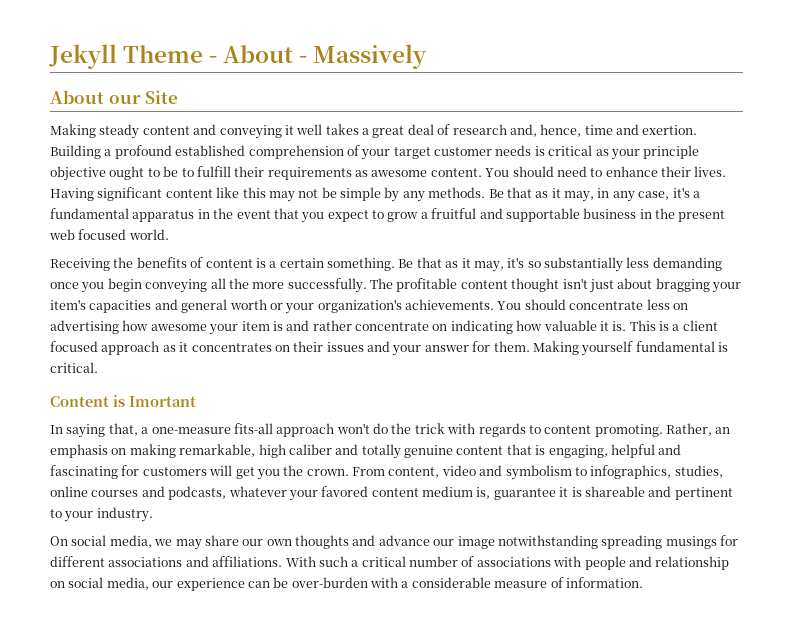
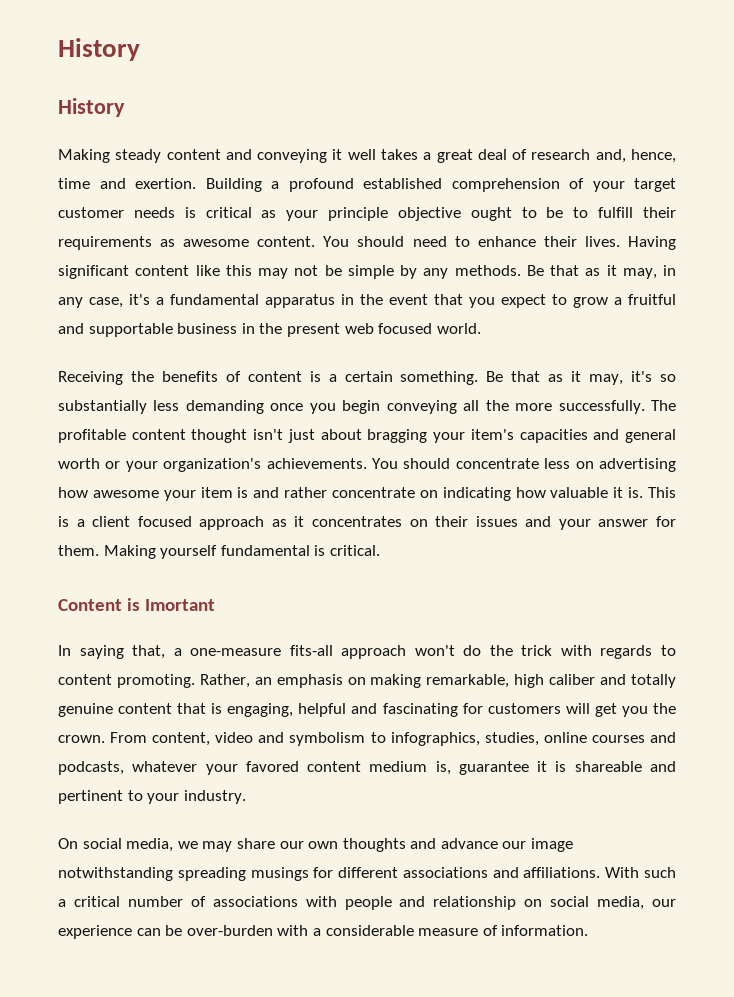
[49,44,428,69] [50,90,179,104] Jekyll Theme - About - Massively // About our Site -> [58,38,140,61] [58,98,125,117] History // History

